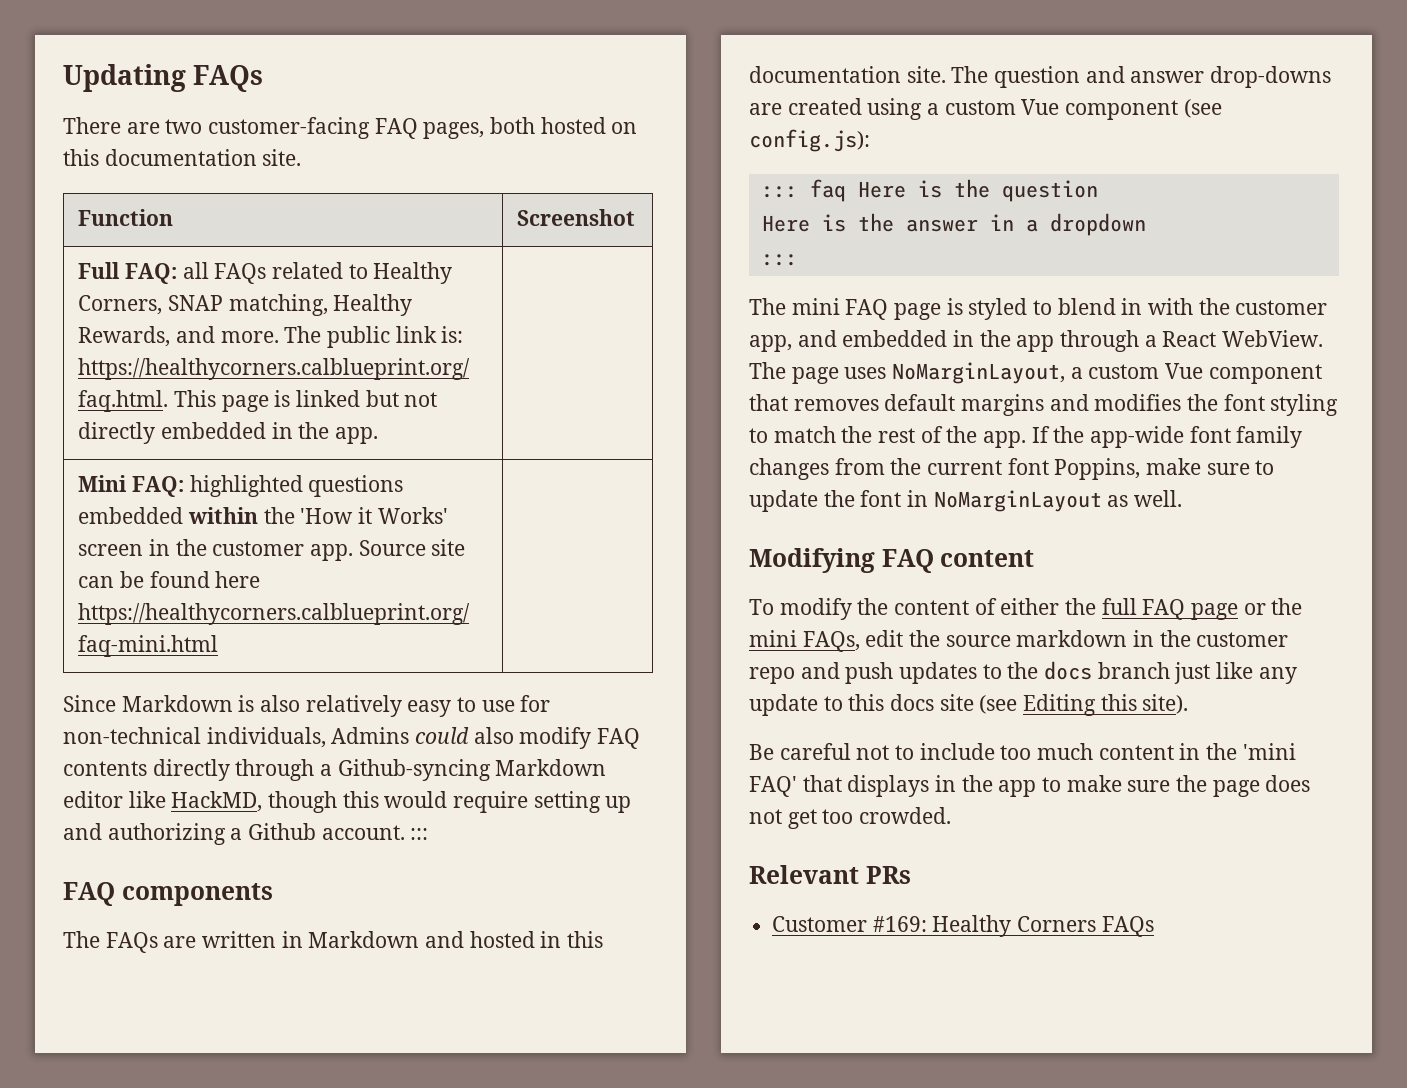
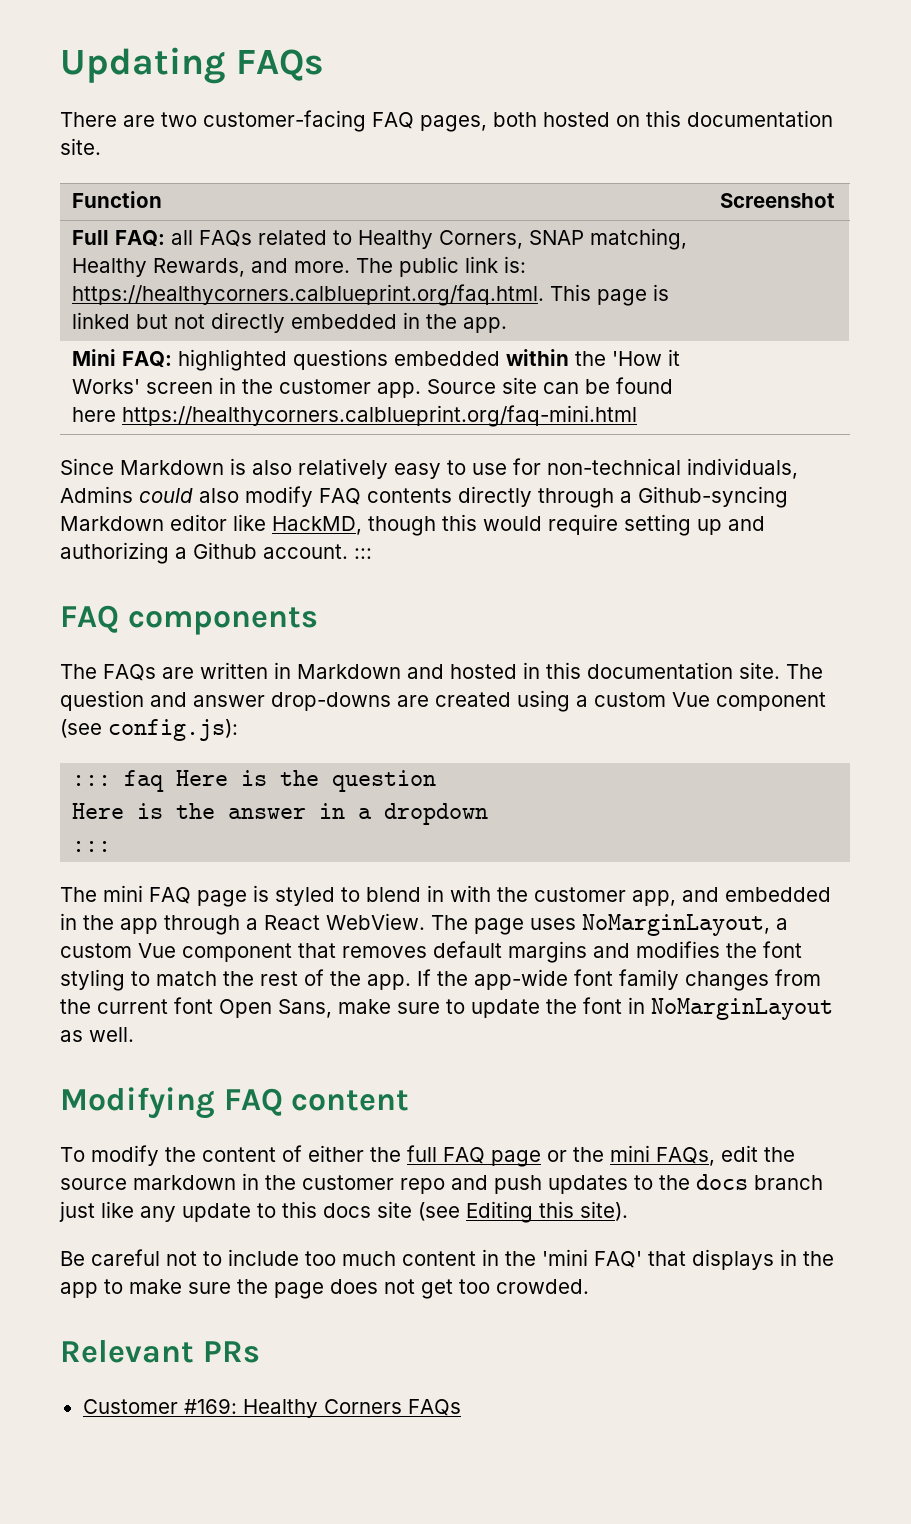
[1054,458,1141,480] Poppins, -> [219,999,332,1018] Open Sans,

